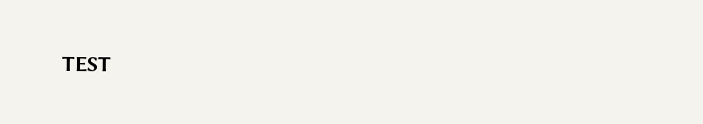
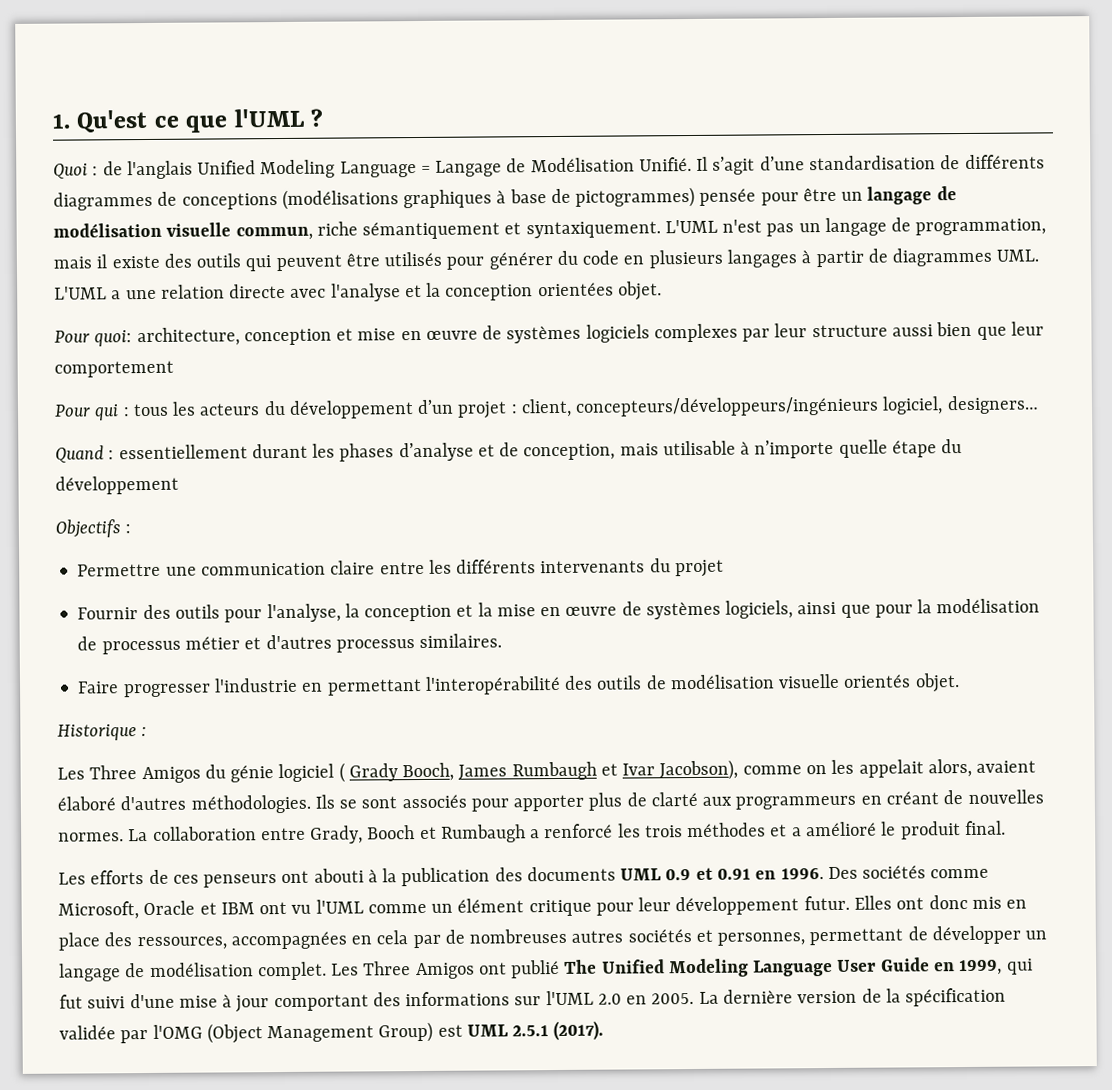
[61,55,112,73] TEST -> [52,108,324,133] [53,154,1045,180] [53,186,957,211] [53,217,1047,241] [53,247,1040,272] [54,281,662,302] [54,321,1044,347] [54,360,174,378] [54,395,1039,421] [55,439,963,463] [55,475,179,495] [55,519,132,538] [77,558,724,578] [77,598,1041,623] [77,633,503,655] [77,673,960,698] [57,724,148,741] [57,758,1037,784] [57,789,1044,814] [58,820,1006,844] [58,865,990,888] [58,894,1028,920] [58,925,1048,951] [59,957,1033,982] [59,987,1007,1013] [59,1020,605,1044] 1. Qu'est ce que l'UML ? // Quoi : de l'anglais Unified Modeling Language = Langage de Modélisation Unifié. Il s’agit d’une standardisation de différents diagrammes de conceptions (modélisations graphiques à base de pictogrammes) pensée pour être un langage de modélisation visuelle commun, riche sémantiquement et syntaxiquement. L'UML n'est pas un langage de programmation, mais il existe des outils qui peuvent être utilisés pour générer du code en plusieurs langages à partir de diagrammes UML. L'UML a une relation directe avec l'analyse et la conception orientées objet. // Pour quoi: architecture, conception et mise en œuvre de systèmes logiciels complexes par leur structure aussi bien que leur comportement // Pour qui : tous les acteurs du développement d’un projet : client, concepteurs/développeurs/ingénieurs logiciel, designers… // Quand : essentiellement durant les phases d’analyse et de conception, mais utilisable à n’importe quelle étape du développement // Objectifs : // Permettre une communication claire entre les différents intervenants du projet // Fournir des outils pour l'analyse, la conception et la mise en œuvre de systèmes logiciels, ainsi que pour la modélisation de processus métier et d'autres processus similaires. // Faire progresser l'industrie en permettant l'interopérabilité des outils de modélisation visuelle orientés objet. // Historique : // Les Three Amigos du génie logiciel ( Grady Booch, James Rumbaugh et Ivar Jacobson), comme on les appelait alors, avaient élaboré d'autres méthodologies. Ils se sont associés pour apporter plus de clarté aux programmeurs en créant de nouvelles normes. La collaboration entre Grady, Booch et Rumbaugh a renforcé les trois méthodes et a amélioré le produit final. // Les efforts de ces penseurs ont abouti à la publication des documents UML 0.9 et 0.91 en 1996. Des sociétés comme Microsoft, Oracle et IBM ont vu l'UML comme un élément critique pour leur développement futur. Elles ont donc mis en place des ressources, accompagnées en cela par de nombreuses autres sociétés et personnes, permettant de développer un langage de modélisation complet. Les Three Amigos ont publié The Unified Modeling Language User Guide en 1999, qui fut suivi d'une mise à jour comportant des informations sur l'UML 2.0 en 2005. La dernière version de la spécification validée par l'OMG (Object Management Group) est UML 2.5.1 (2017).

